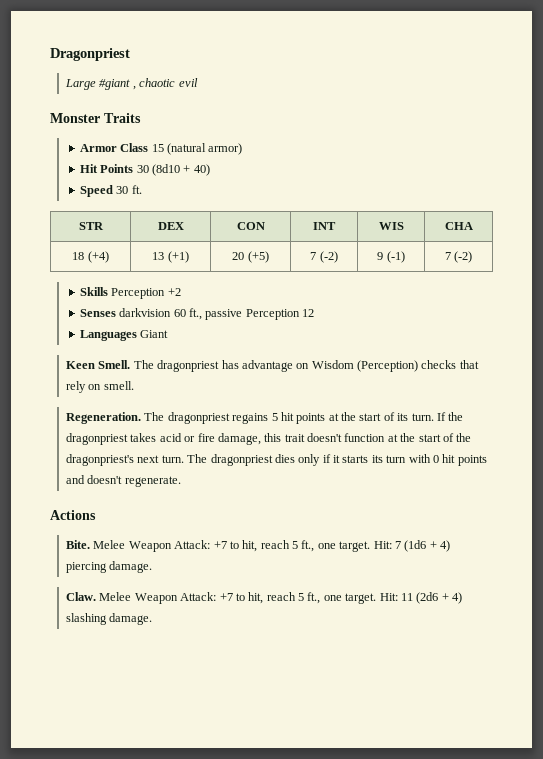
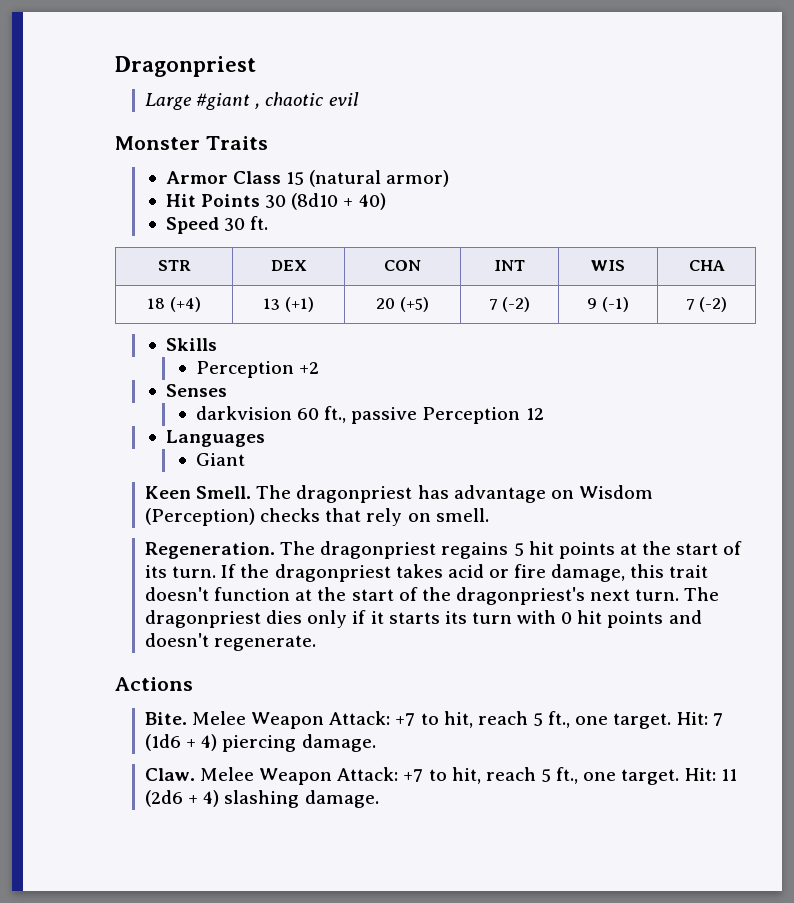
(108, 291) none -> (217, 344) //
(116, 313) none -> (227, 390) //
(137, 335) none -> (265, 438) //

